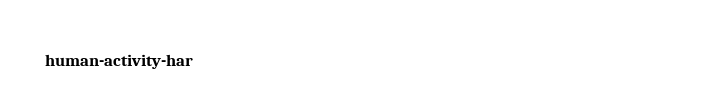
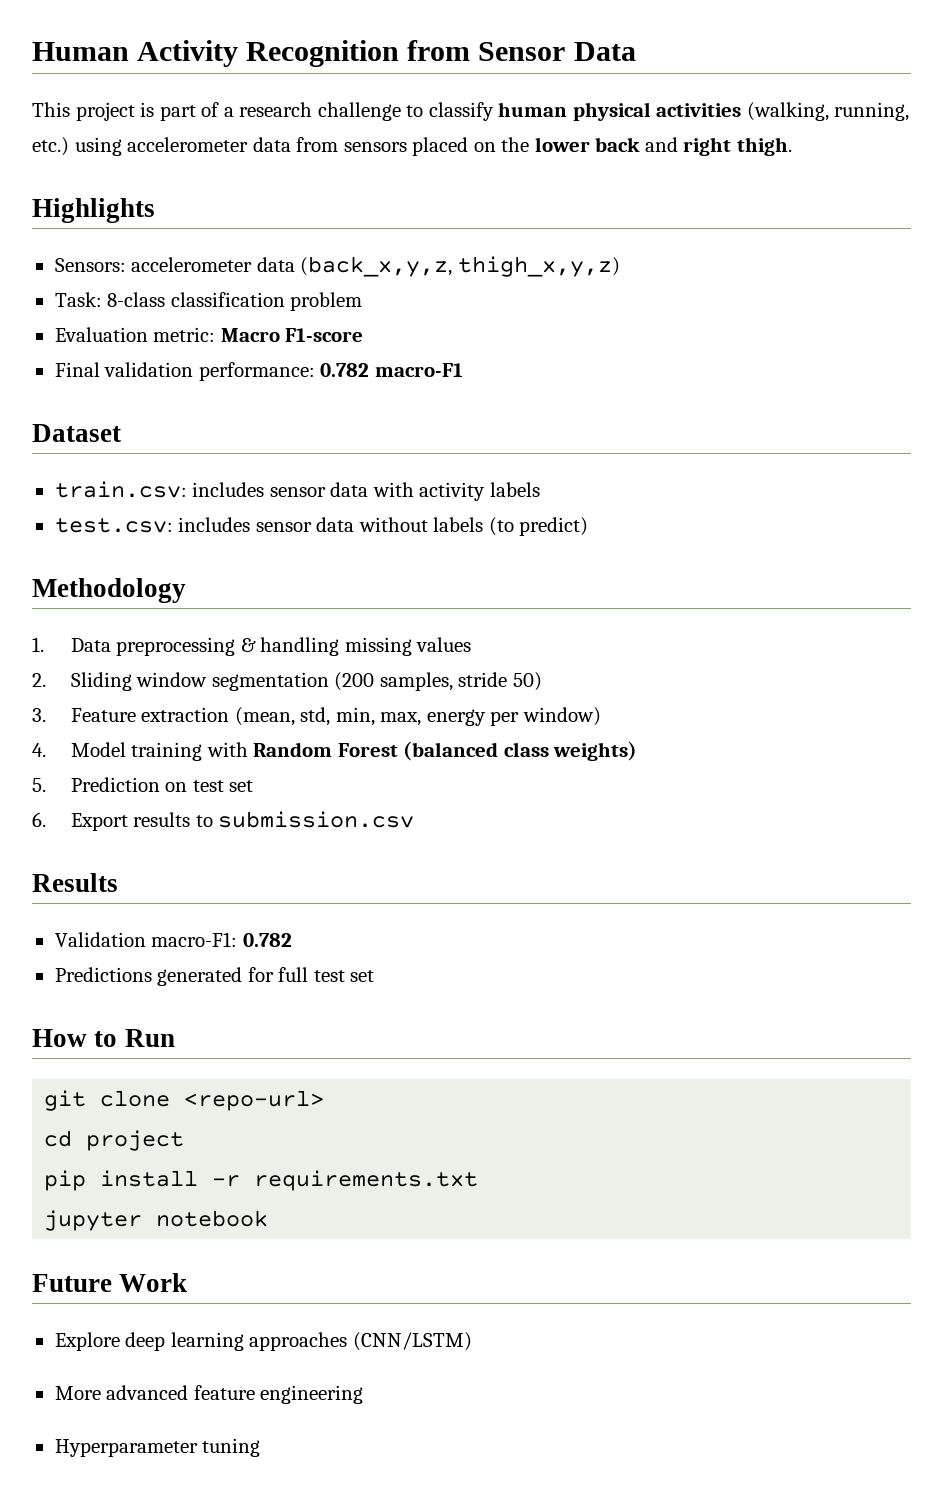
[45,54,193,69] human-activity-har -> [32,40,636,67] [32,102,910,121] [32,137,792,156] [32,198,155,223] [54,256,620,277] [54,292,363,311] [54,327,364,342] [54,362,463,381] [32,424,121,442] [54,481,540,501] [54,517,589,536] [32,578,186,603] [32,637,472,656] [32,672,542,691] [32,707,601,726] [32,741,638,761] [32,777,254,792] [32,811,415,831] [32,873,118,892] [54,932,292,947] [54,967,375,986] [32,1029,175,1047] [44,1090,325,1111] [44,1130,185,1151] [44,1170,479,1191] [44,1210,269,1231] [32,1273,188,1292] [54,1332,472,1351] [54,1385,364,1404] [54,1438,261,1457] Human Activity Recognition from Sensor Data // This project is part of a research challenge to classify human physical activities (walking, running, etc.) using accelerometer data from sensors placed on the lower back and right thigh. // Highlights // Sensors: accelerometer data (back_x,y,z, thigh_x,y,z) // Task: 8-class classification problem // Evaluation metric: Macro F1-score // Final validation performance: 0.782 macro-F1 // Dataset // train.csv: includes sensor data with activity labels // test.csv: includes sensor data without labels (to predict) // Methodology // 1. Data preprocessing & handling missing values // 2. Sliding window segmentation (200 samples, stride 50) // 3. Feature extraction (mean, std, min, max, energy per window) // 4. Model training with Random Forest (balanced class weights) // 5. Prediction on test set // 6. Export results to submission.csv // Results // Validation macro-F1: 0.782 // Predictions generated for full test set // How to Run // git clone <repo-url> // cd project // pip install -r requirements.txt // jupyter notebook // Future Work // Explore deep learning approaches (CNN/LSTM) // More advanced feature engineering // Hyperparameter tuning

